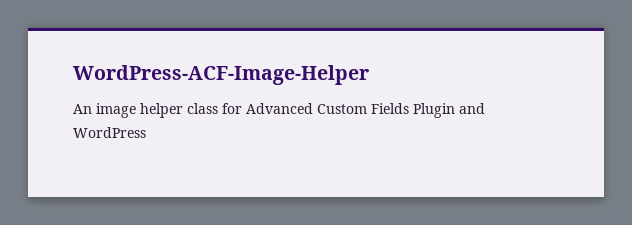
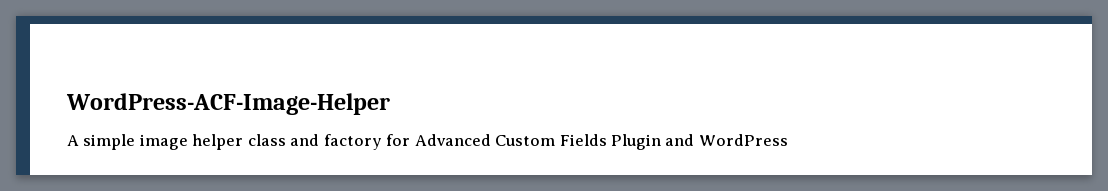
[73,104,92,114] An -> [67,134,136,150] A simple
(218, 108) none -> [290,134,382,150] and factory

